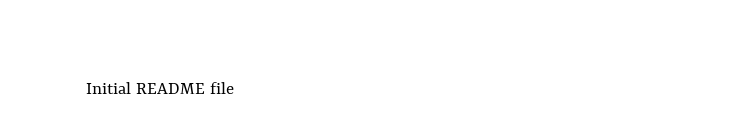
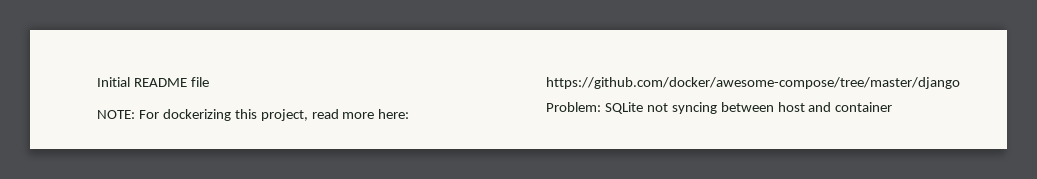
(234, 88) none -> [97,109,410,121] [546,77,960,89] [546,102,893,114] // NOTE: For dockerizing this project, read more here: https://github.com/docker/awesome-compose/tree/master/django // Problem: SQLite not syncing between host and container

